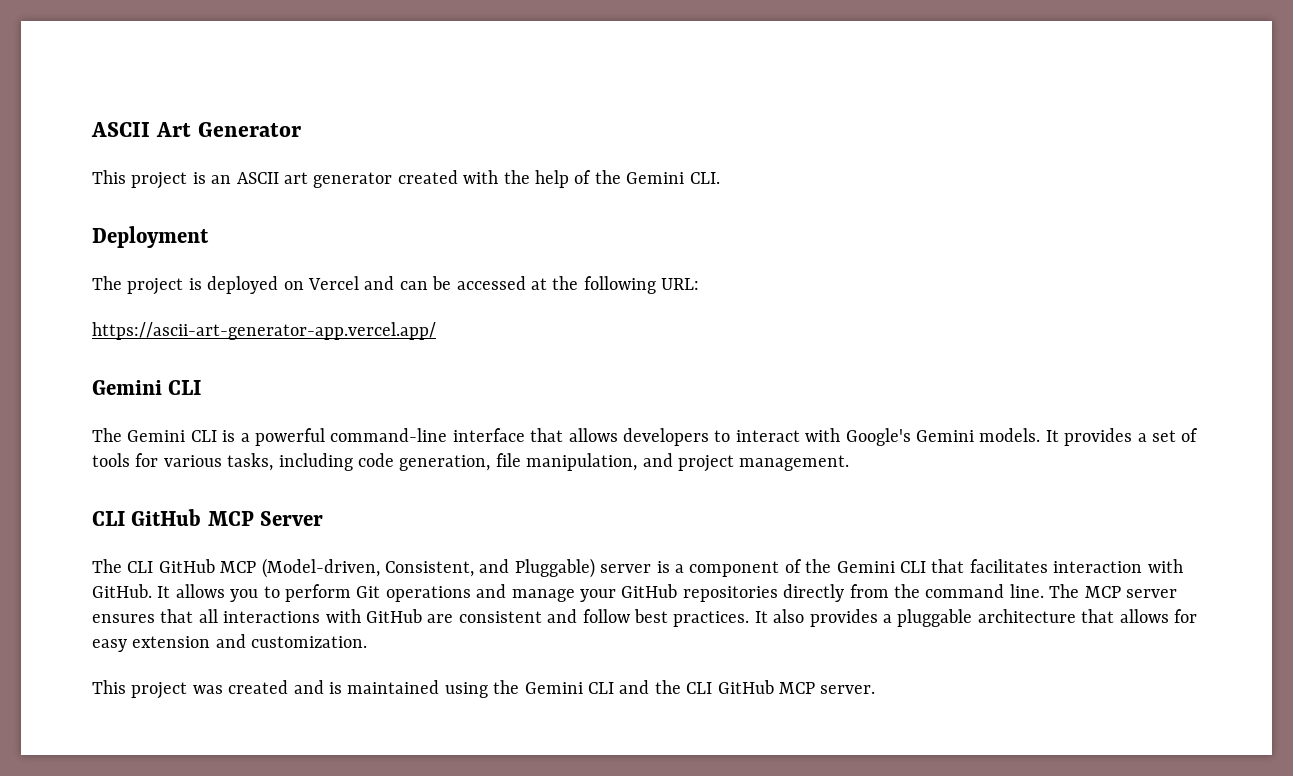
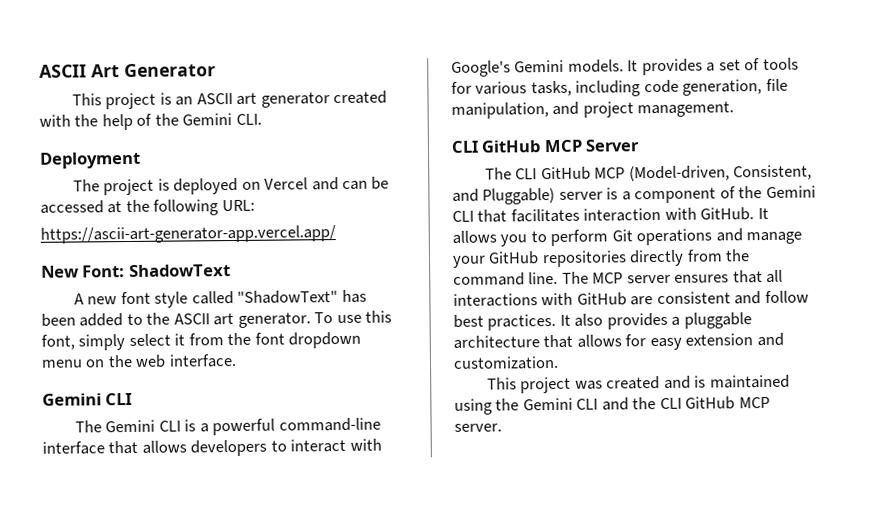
(436, 331) none -> [41,264,231,278] [73,289,367,308] [41,310,393,328] [41,331,362,351] [41,353,237,368] // New Font: ShadowText // A new font style called "ShadowText" has been added to the ASCII art generator. To use this font, simply select it from the font dropdown menu on the web interface.

